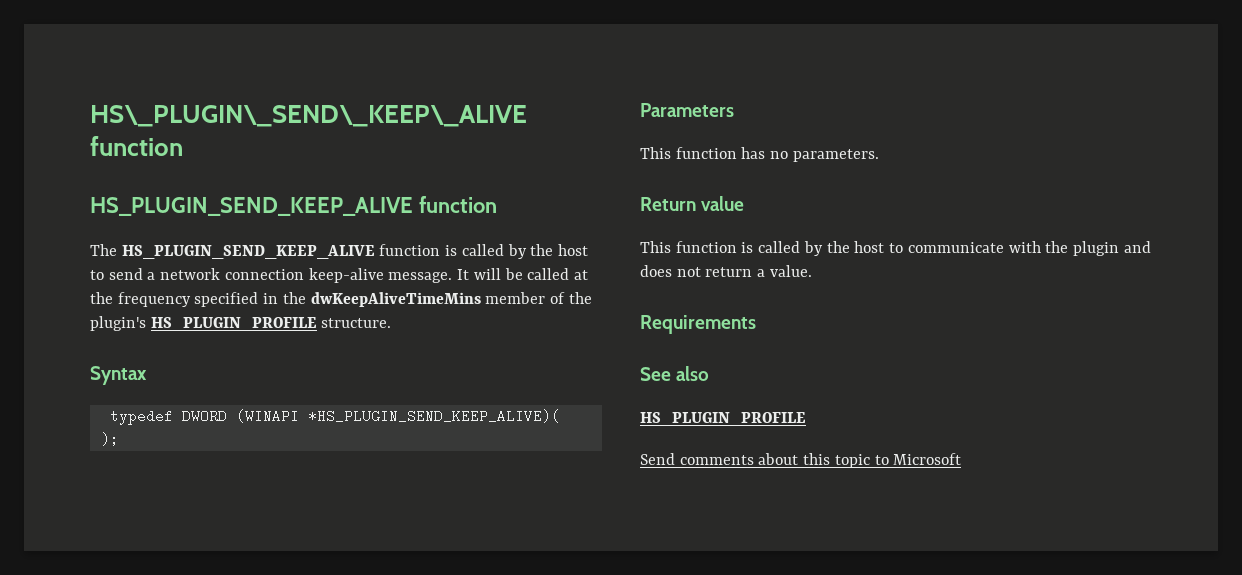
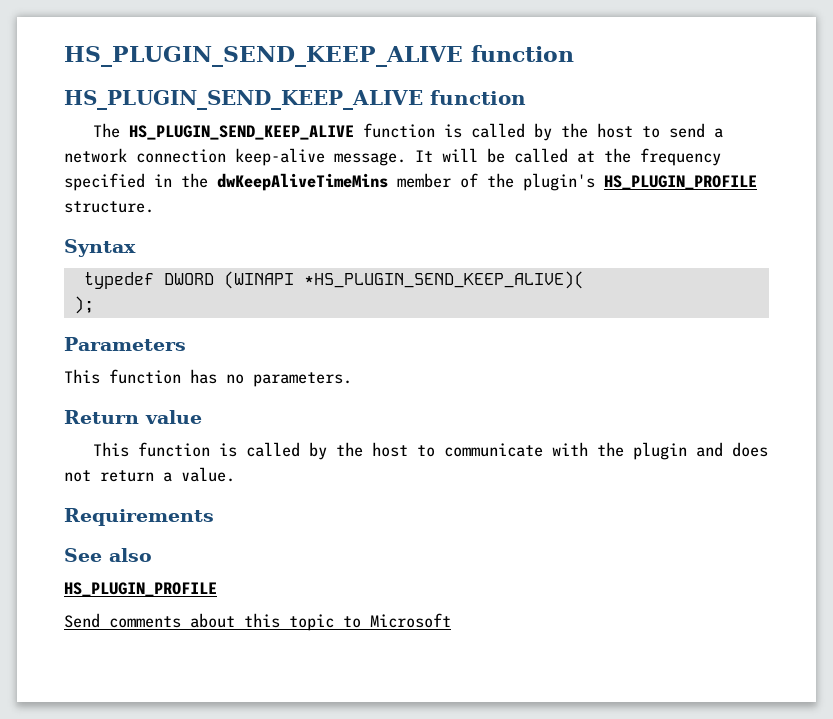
[90,105,527,127] HS\_PLUGIN\_SEND\_KEEP\_ALIVE -> [64,46,463,67] HS_PLUGIN_SEND_KEEP_ALIVE

